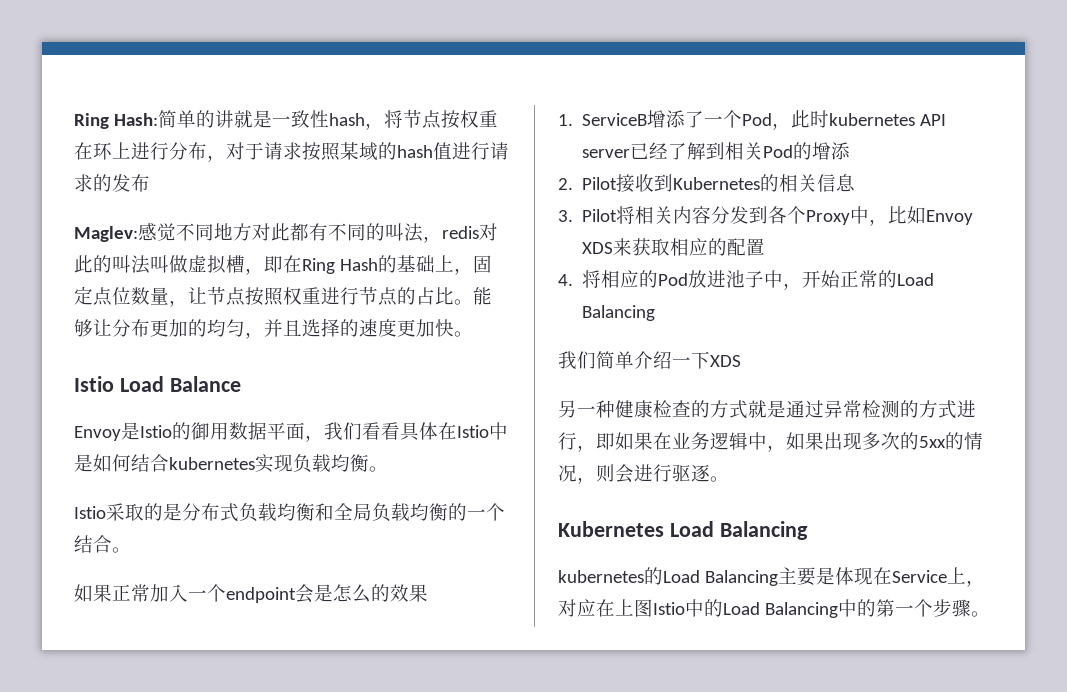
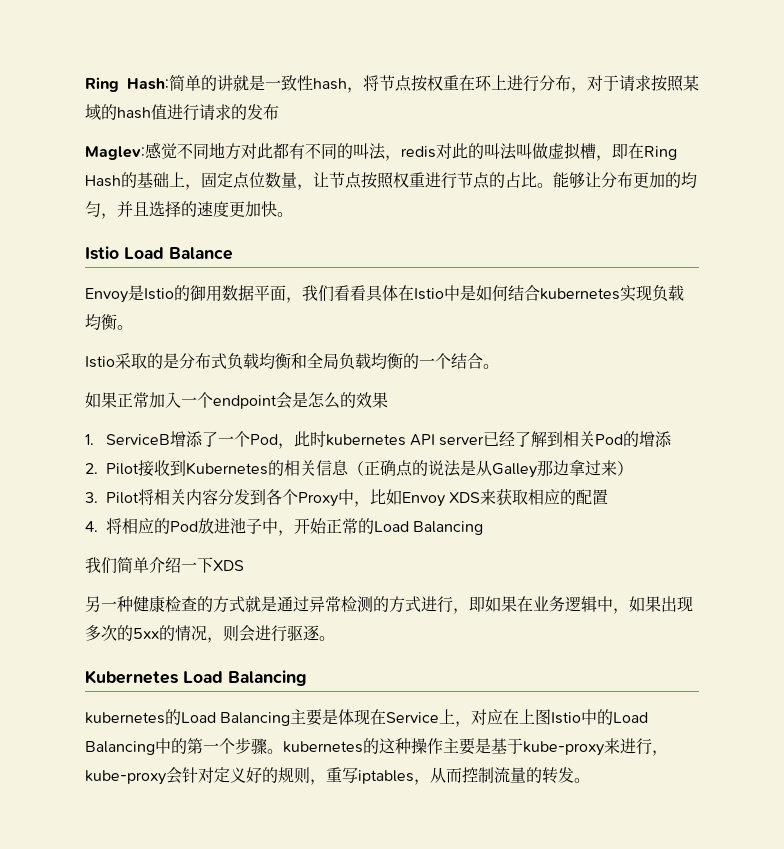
(856, 183) none -> [348,460,633,478] （正确点的说法是从Galley那边拿过来）
(990, 614) none -> [283,738,668,756] [85,767,590,785] kubernetes的这种操作主要是基于kube-proxy来进行，kube-proxy会针对定义好的规则，重写iptables，从而控制流量的转发。

